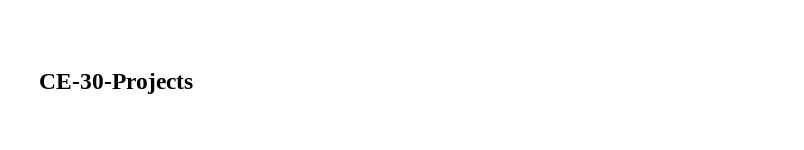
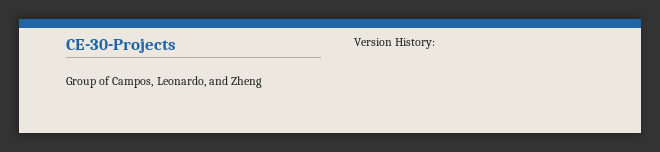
(193, 83) none -> [66,76,263,88] [354,38,436,49] // Group of Campos, Leonardo, and Zheng // Version History:

